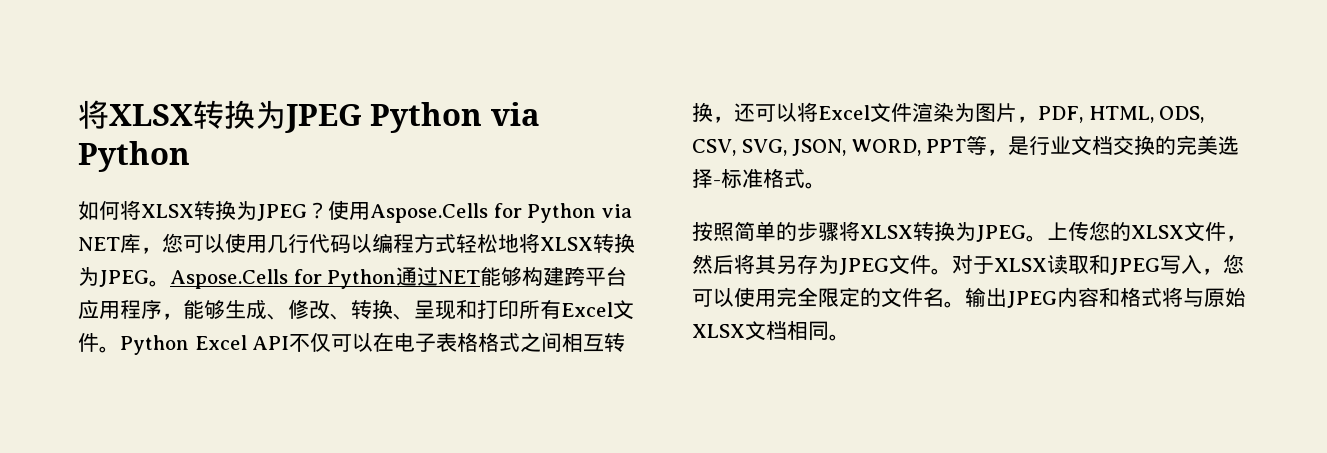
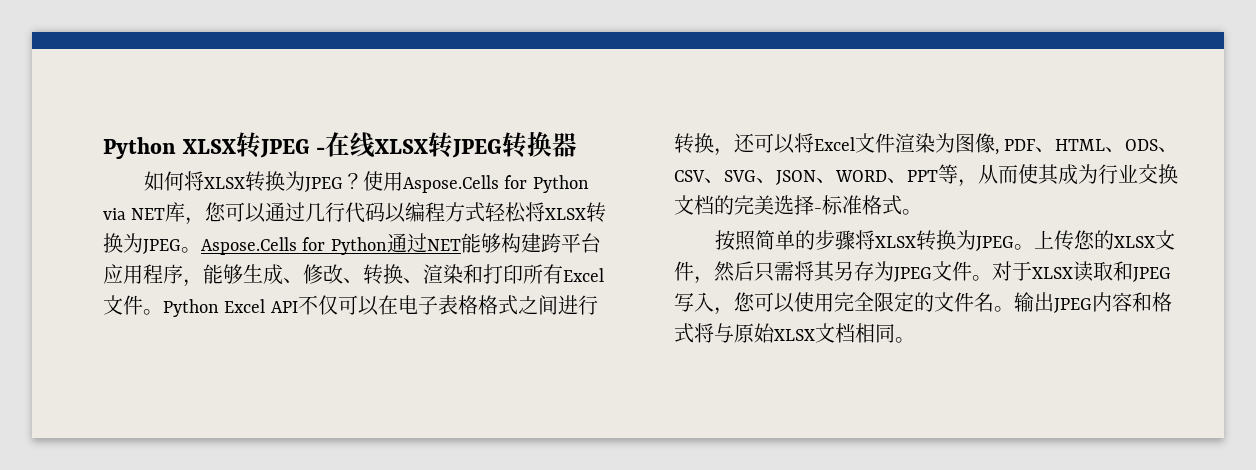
[78,100,540,133] [78,141,190,172] 将XLSX转换为JPEG Python via Python -> [103,131,578,159] Python XLSX转JPEG -在线XLSX转JPEG转换器
[225,233,267,253] 使用 -> [265,202,306,222] 通过
[498,234,519,253] 地 -> (527, 212) none
[414,300,456,320] 呈现 -> [423,264,463,284] 渲染
[562,333,605,352] 相互 -> [557,295,598,315] 进行
[996,103,1205,123] [692,135,1156,156] 片，PDF, HTML, ODS, CSV, SVG, JSON, WORD, PPT等，是行业文档交换 -> [975,133,1179,155] [674,164,1178,187] [674,195,714,215] 像, PDF、HTML、ODS、CSV、SVG、JSON、WORD、PPT等，从而使其成为行业交换文档
(734, 264) none -> [754,261,794,282] 只需

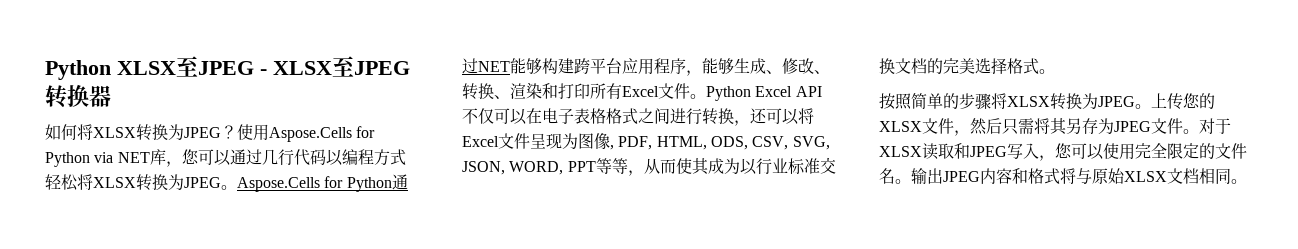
[235,132,261,158] 转 -> [176,56,198,77] 至
[325,132,454,158] 在线XLSX转 -> [273,56,354,77] XLSX至
[895,133,935,153] 渲染 -> [530,133,562,149] 呈现
[1004,139,1179,152] [674,170,938,185] PDF、HTML、ODS、CSV、SVG、JSON、WORD、PPT -> [618,136,830,150] [462,158,612,175] PDF, HTML, ODS, CSV, SVG, JSON, WORD, PPT等
[1098,164,1138,184] 行业 -> [739,158,820,175] 以行业标准
[814,195,862,215] -标准 -> (1007, 66) none

